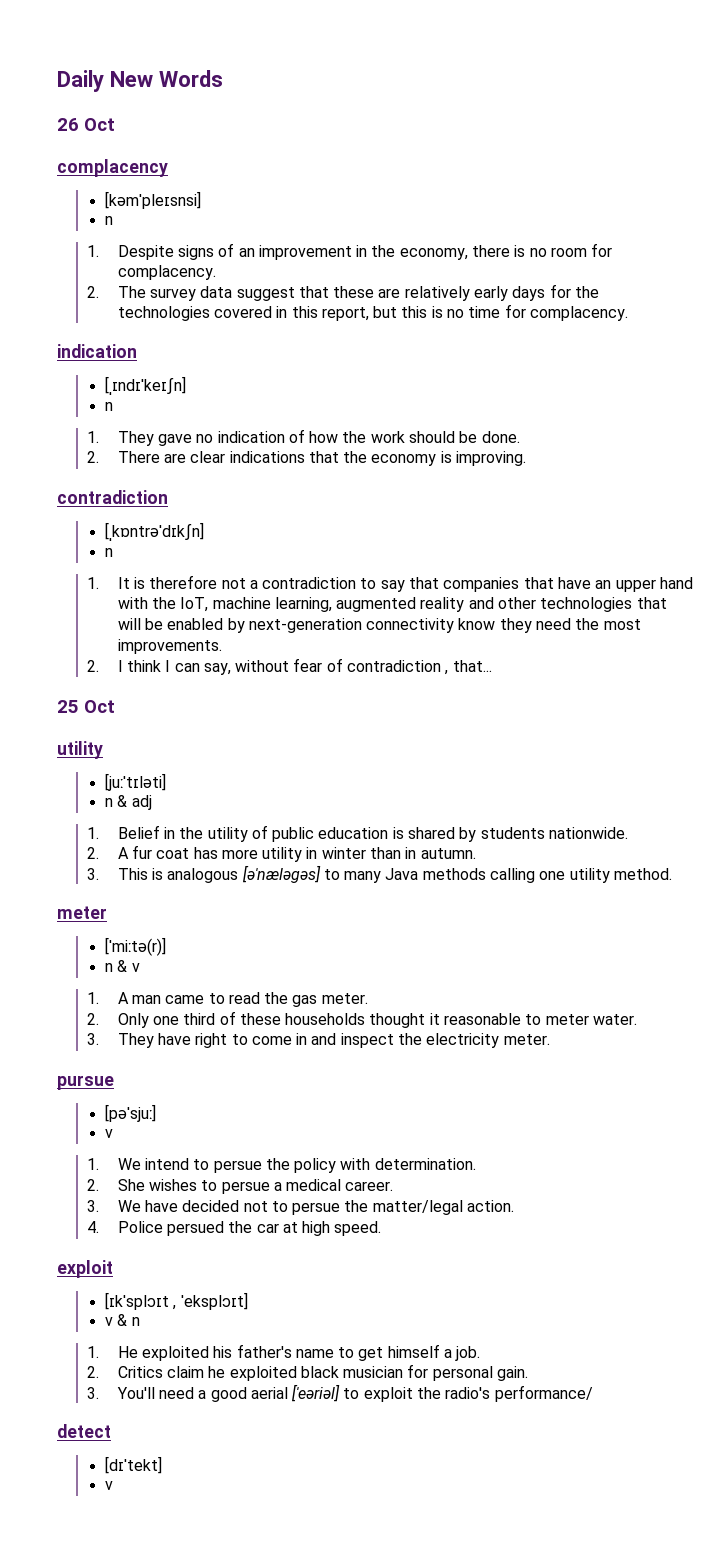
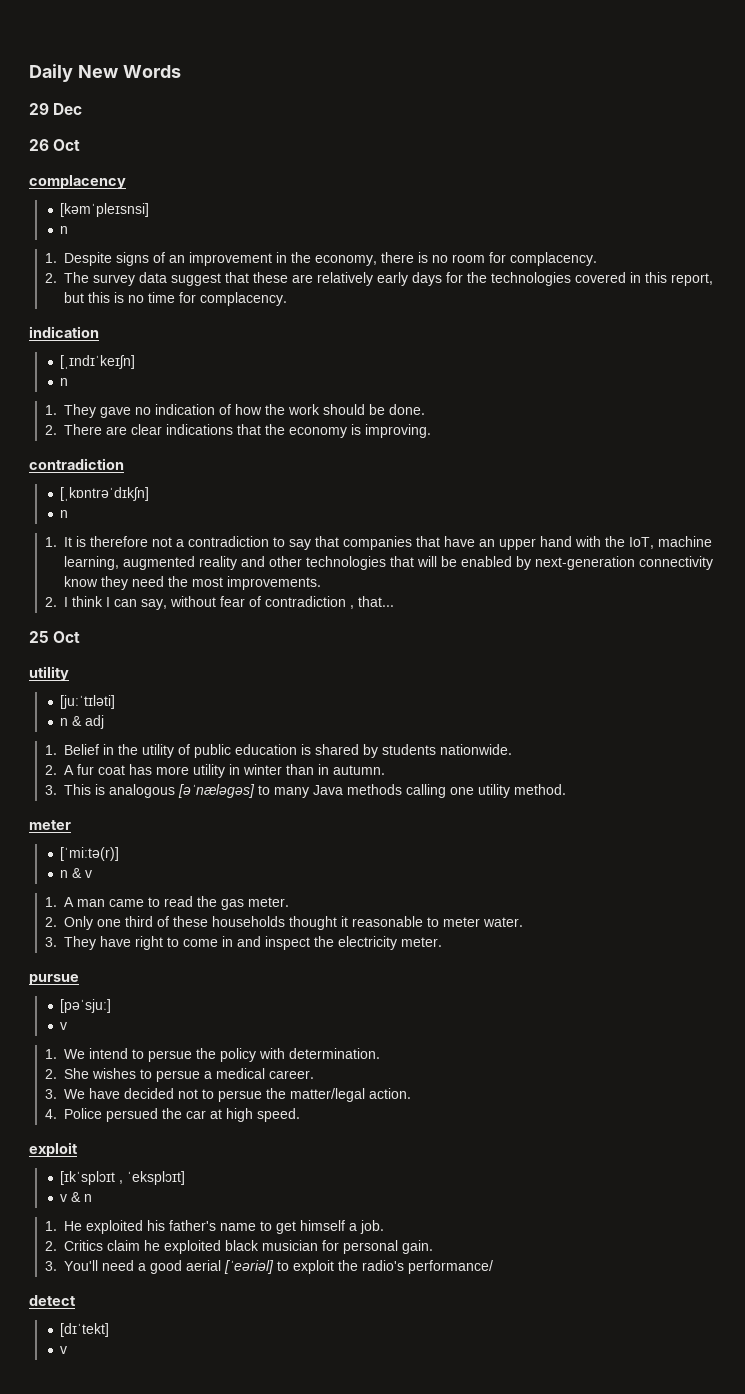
(223, 78) none -> [29,103,83,115] // 29 Dec

